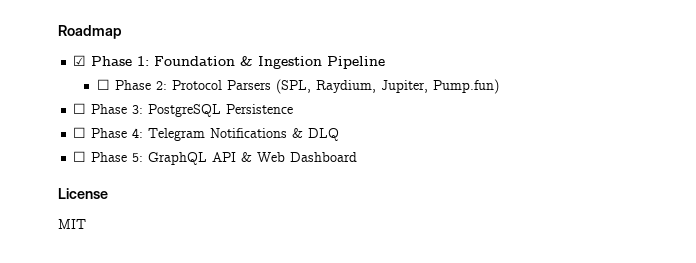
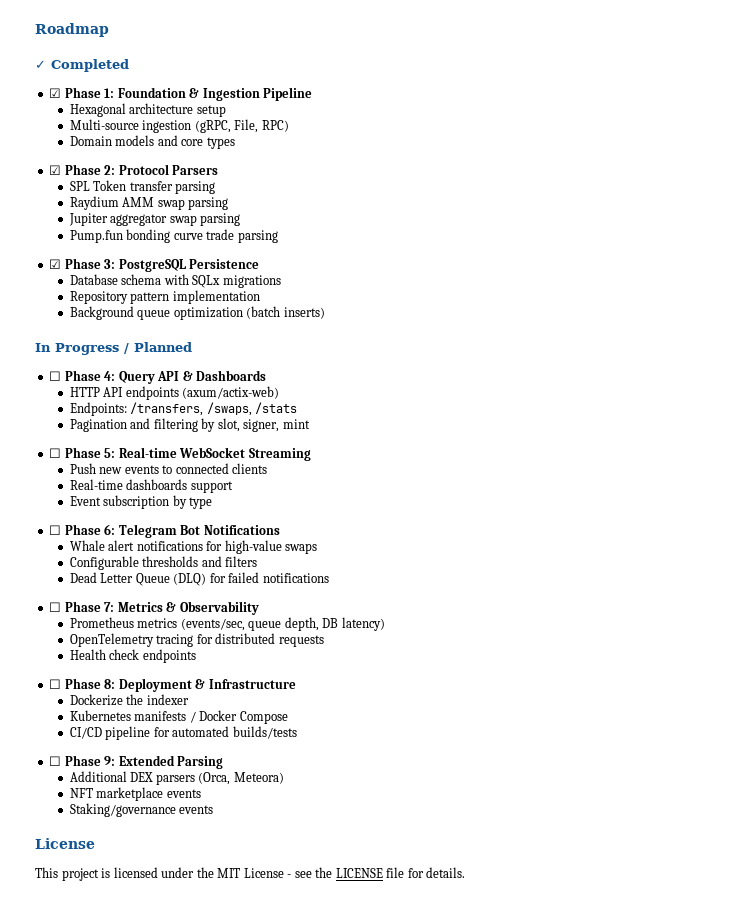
(122, 32) none -> [35,59,129,72] // ✓ Completed
[97,79,500,94] [73,103,294,117] [73,127,340,141] [73,151,358,165] [58,188,108,199] [58,219,86,229] ☐ Phase 2: Protocol Parsers (SPL, Raydium, Jupiter, Pump.fun) // ☐ Phase 3: PostgreSQL Persistence // ☐ Phase 4: Telegram Notifications & DLQ // ☐ Phase 5: GraphQL API & Web Dashboard // License // MIT -> [69,103,226,117] [69,119,289,133] [69,135,235,149] [49,164,219,175] [69,180,216,194] [69,196,229,210] [68,213,241,226] [69,229,278,243] [49,258,260,272] [69,274,281,288] [69,290,260,304] [69,306,325,320] [35,342,192,355] [49,370,267,384] [69,386,280,400] [69,402,298,416] [69,418,310,432] [49,447,311,461] [69,463,268,474] [69,479,233,493] [69,495,213,509] [49,524,280,538] [69,540,318,554] [69,556,258,570] [69,572,329,586] [49,601,259,615] [69,617,385,631] [69,633,324,647] [69,649,196,663] [49,678,296,692] [69,694,189,706] [69,710,288,724] [69,726,297,740] [49,755,224,769] [69,771,284,785] [69,787,201,801] [69,803,214,817] [35,838,95,849] [35,867,466,881] Hexagonal architecture setup // Multi-source ingestion (gRPC, File, RPC) // Domain models and core types // ☑ Phase 2: Protocol Parsers // SPL Token transfer parsing // Raydium AMM swap parsing // Jupiter aggregator swap parsing // Pump.fun bonding curve trade parsing // ☑ Phase 3: PostgreSQL Persistence // Database schema with SQLx migrations // Repository pattern implementation // Background queue optimization (batch inserts) // In Progress / Planned // ☐ Phase 4: Query API & Dashboards // HTTP API endpoints (axum/actix-web) // Endpoints: /transfers, /swaps, /stats // Pagination and filtering by slot, signer, mint // ☐ Phase 5: Real-time WebSocket Streaming // Push new events to connected clients // Real-time dashboards support // Event subscription by type // ☐ Phase 6: Telegram Bot Notifications // Whale alert notifications for high-value swaps // Configurable thresholds and filters // Dead Letter Queue (DLQ) for failed notifications // ☐ Phase 7: Metrics & Observability // Prometheus metrics (events/sec, queue depth, DB latency) // OpenTelemetry tracing for distributed requests // Health check endpoints // ☐ Phase 8: Deployment & Infrastructure // Dockerize the indexer // Kubernetes manifests / Docker Compose // CI/CD pipeline for automated builds/tests // ☐ Phase 9: Extended Parsing // Additional DEX parsers (Orca, Meteora) // NFT marketplace events // Staking/governance events // License // This project is licensed under the MIT License - see the LICENSE file for details.

